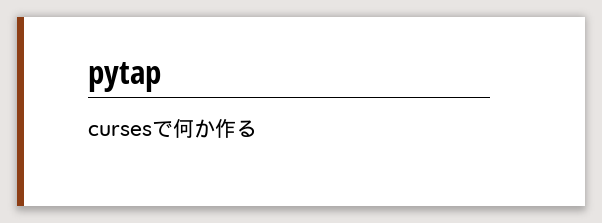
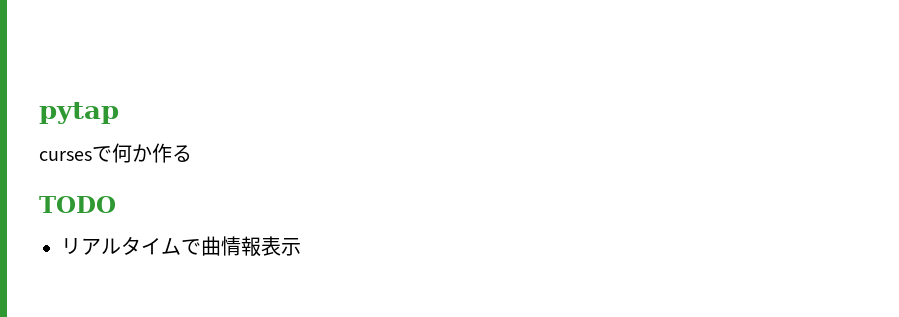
(257, 128) none -> [39,196,116,213] [61,236,301,257] // TODO // リアルタイムで曲情報表示

